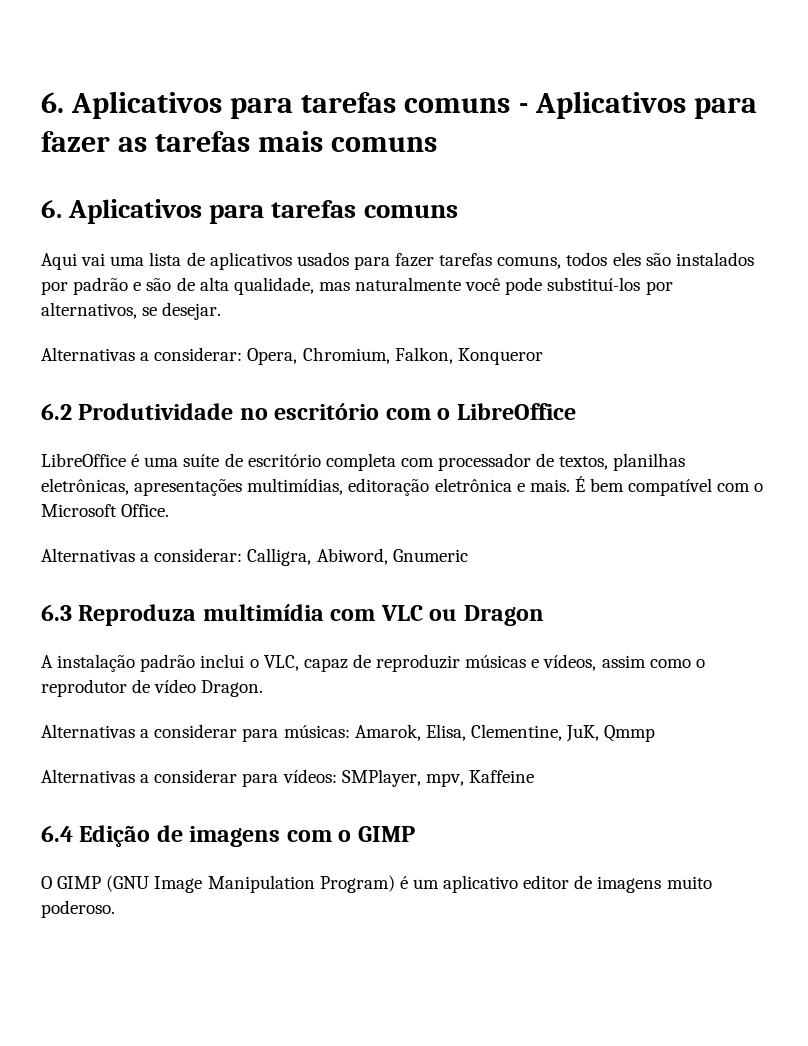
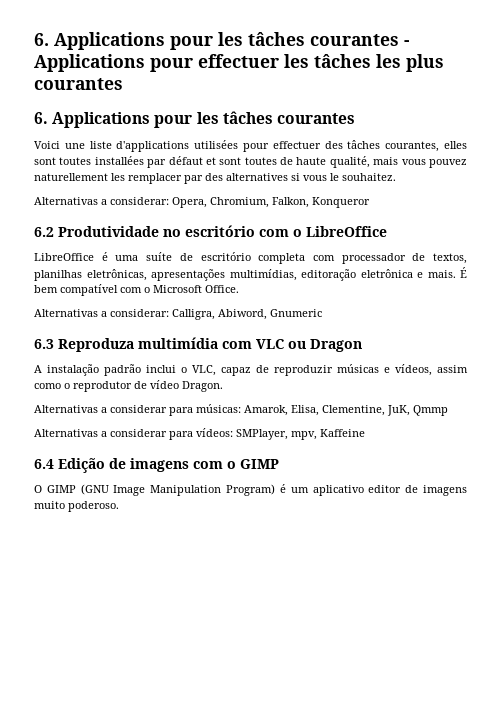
[41,91,757,119] [41,131,438,152] [41,199,458,224] [41,252,754,270] [41,277,673,295] [41,302,222,320] 6. Aplicativos para tarefas comuns - Aplicativos para fazer as tarefas mais comuns // 6. Aplicativos para tarefas comuns // Aqui vai uma lista de aplicativos usados para fazer tarefas comuns, todos eles são instalados por padrão e são de alta qualidade, mas naturalmente você pode substituí-los por alternativos, se desejar. -> [34,32,409,50] [34,54,444,72] [34,78,123,90] [34,111,355,128] [34,140,468,152] [34,156,467,168] [34,173,396,184] 6. Applications pour les tâches courantes - Applications pour effectuer les tâches les plus courantes // 6. Applications pour les tâches courantes // Voici une liste d'applications utilisées pour effectuer des tâches courantes, elles sont toutes installées par défaut et sont toutes de haute qualité, mais vous pouvez naturellement les remplacer par des alternatives si vous le souhaitez.

